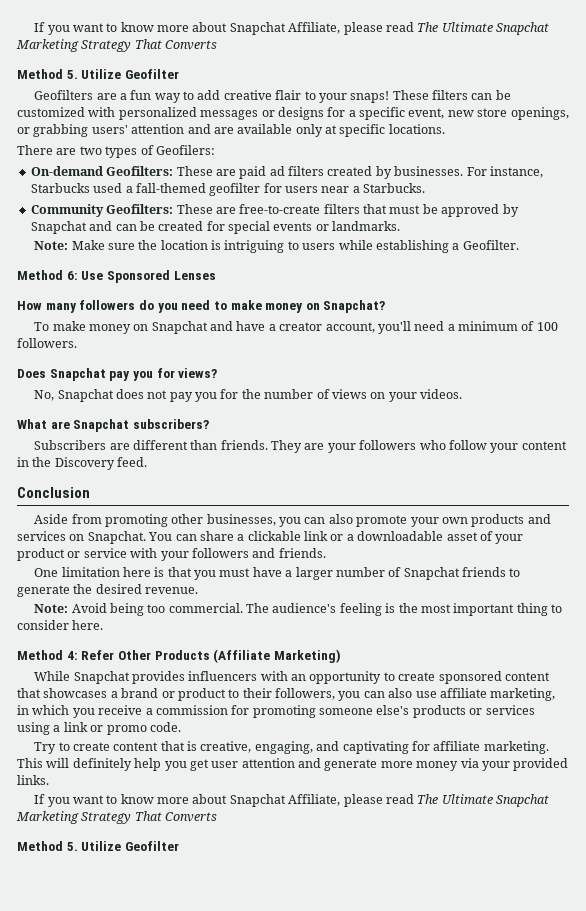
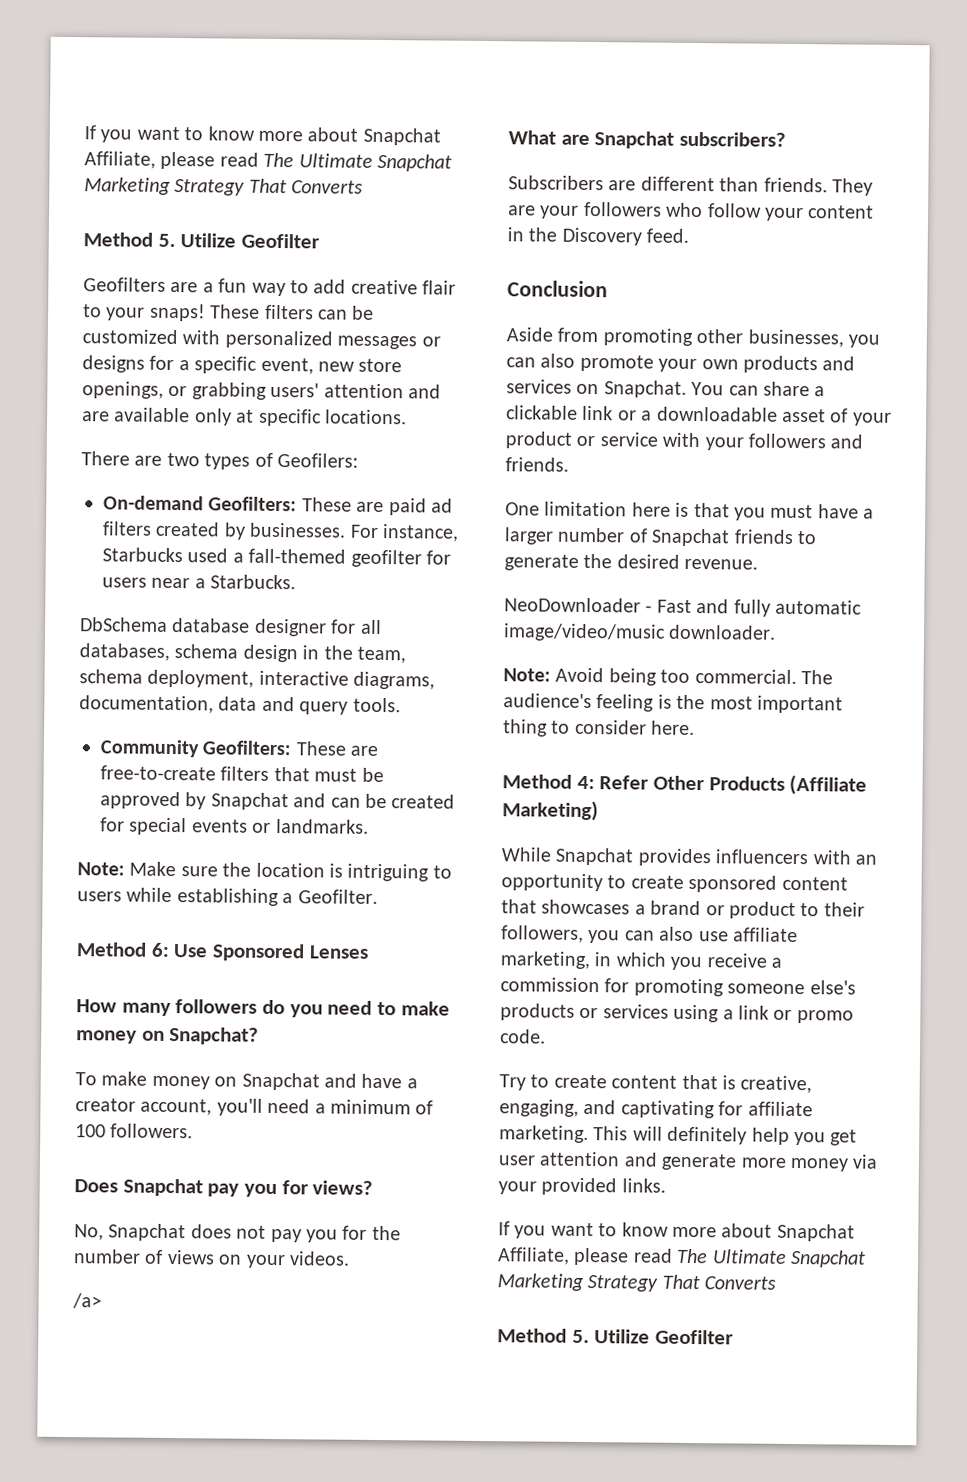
(426, 188) none -> [80,617,382,637] [79,643,406,664] [79,669,436,690] [79,695,401,715] // DbSchema database designer for all databases, schema design in the team, schema deployment, interactive diagrams, documentation, data and query tools.
(463, 394) none -> [72,1293,102,1309] // /a>
(199, 590) none -> [504,597,862,617] [503,623,777,642] // NeoDownloader - Fast and fully automatic image/video/music downloader.

